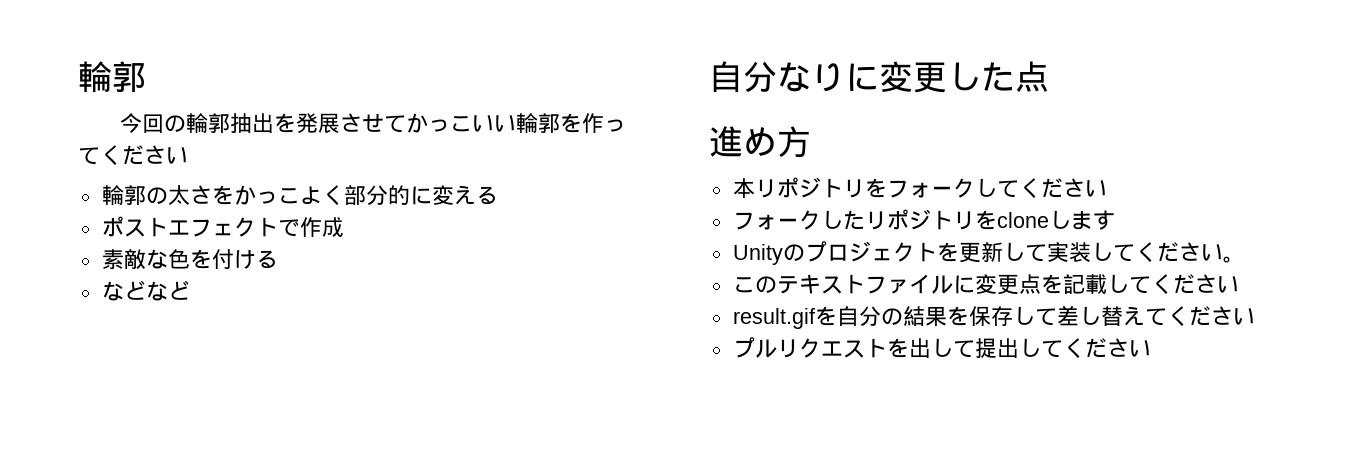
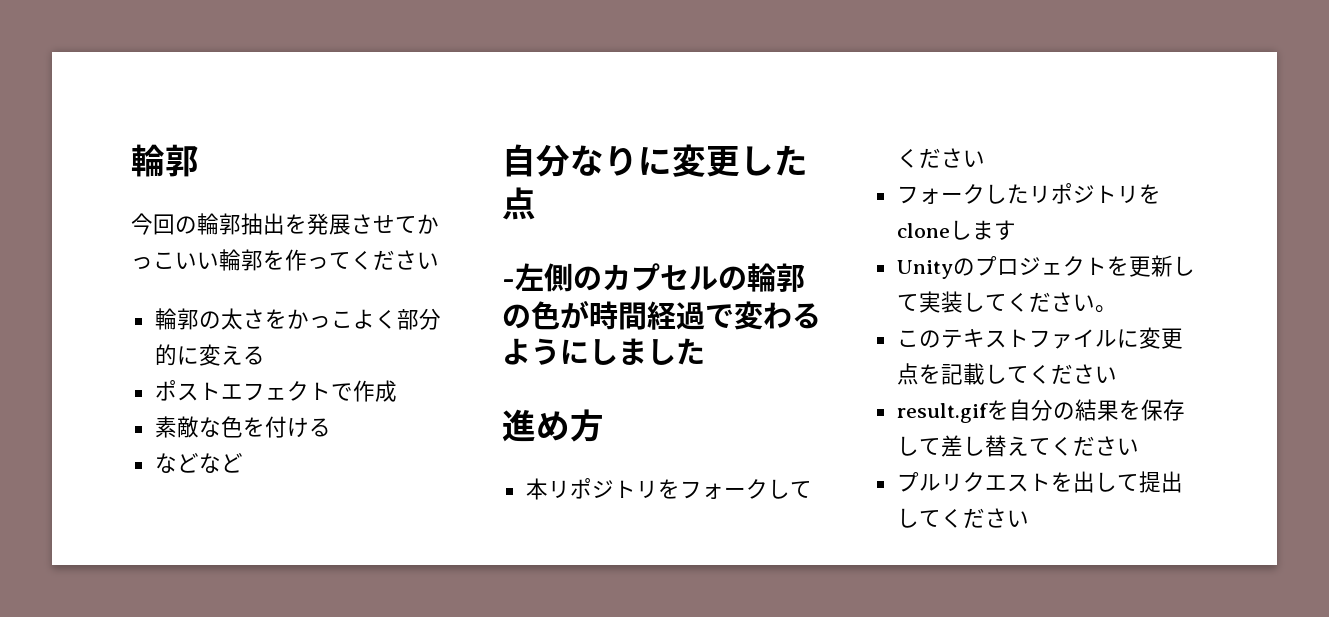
(1049, 76) none -> [502,263,805,292] [502,300,821,330] [502,338,705,365] // -左側のカプセルの輪郭の色が時間経過で変わるようにしました

